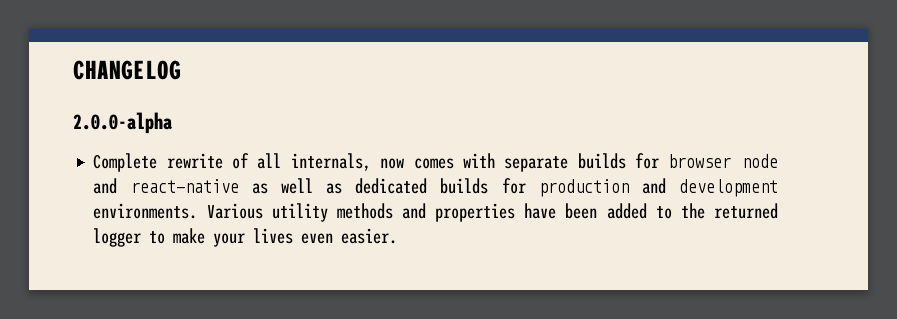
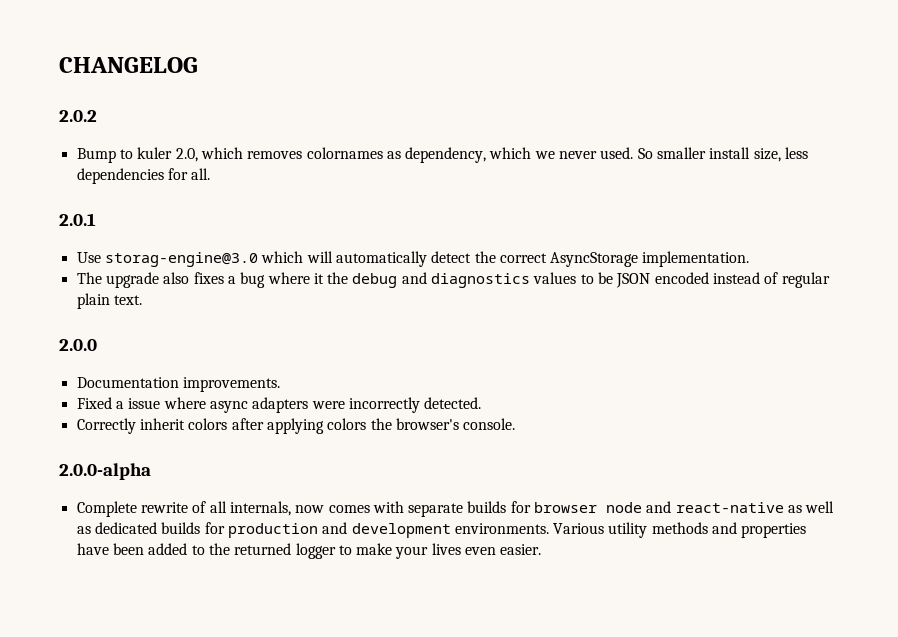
(181, 70) none -> [59,110,97,122] [76,147,809,163] [76,168,211,184] [59,213,96,226] [76,251,750,267] [76,272,830,288] [76,293,142,309] [59,339,97,351] [76,377,280,392] [76,397,482,413] [76,418,516,434] // 2.0.2 // Bump to kuler 2.0, which removes colornames as dependency, which we never used. So smaller install size, less dependencies for all. // 2.0.1 // Use storag-engine@3.0 which will automatically detect the correct AsyncStorage implementation. // The upgrade also fixes a bug where it the debug and diagnostics values to be JSON encoded instead of regular plain text. // 2.0.0 // Documentation improvements. // Fixed a issue where async adapters were incorrectly detected. // Correctly inherit colors after applying colors the browser's console.

